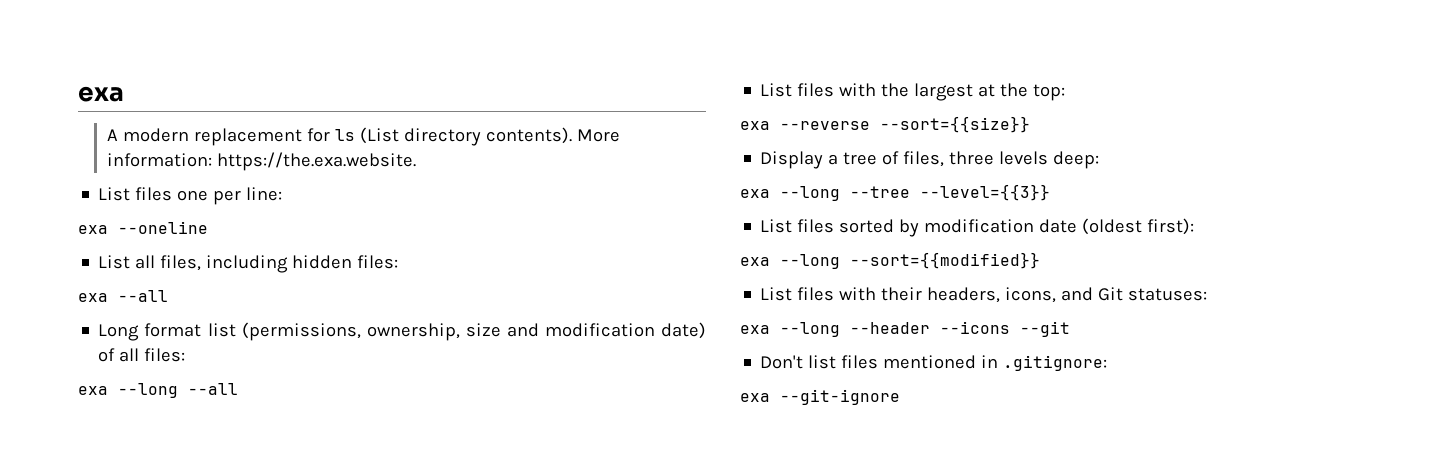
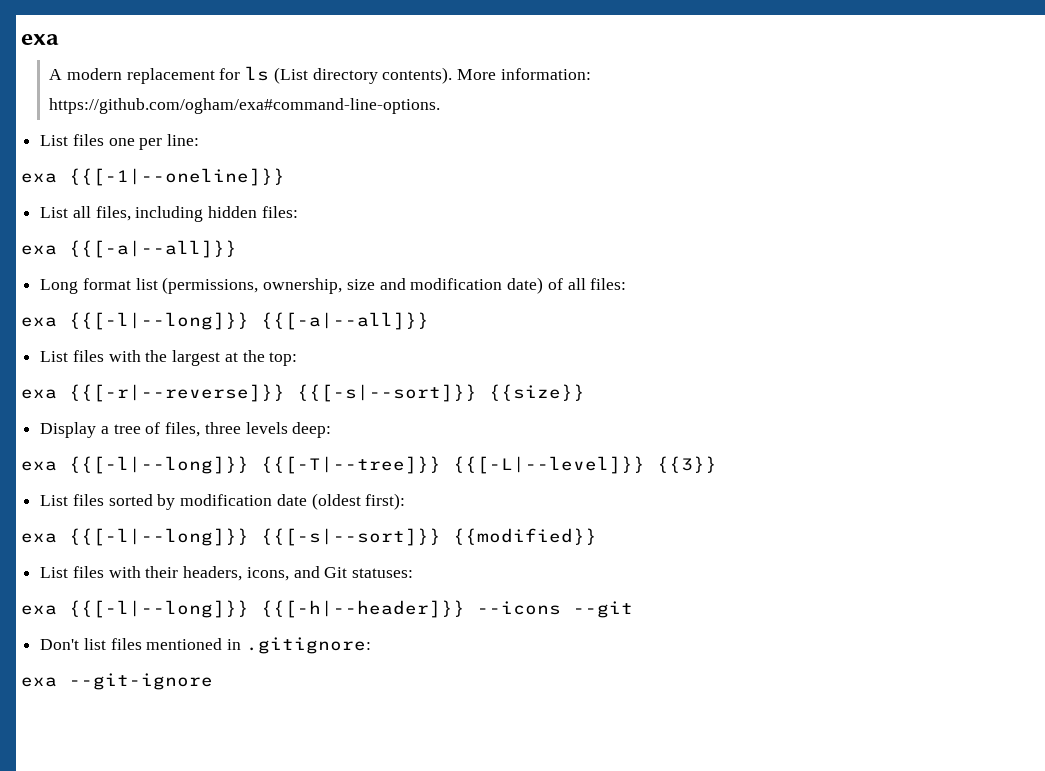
[217,152,417,171] https://the.exa.website. -> [49,98,441,114] https://github.com/ogham/exa#command-line-options.
[118,221,208,234] --oneline -> [69,168,285,186] {{[-1|--oneline]}}
[118,290,168,302] --all -> [69,240,237,258] {{[-a|--all]}}
[118,383,238,398] --long --all -> [69,312,429,330] {{[-l|--long]}} {{[-a|--all]}}
[780,116,1030,133] --reverse --sort={{size}} -> [69,384,585,402] {{[-r|--reverse]}} {{[-s|--sort]}} {{size}}
[780,184,1050,201] --long --tree --level={{3}} -> [69,456,717,474] {{[-l|--long]}} {{[-T|--tree]}} {{[-L|--level]}} {{3}}
[780,252,1040,269] --long --sort={{modified}} -> [69,528,597,546] {{[-l|--long]}} {{[-s|--sort]}} {{modified}}
[780,322,930,337] --long --header -> [69,600,465,618] {{[-l|--long]}} {{[-h|--header]}}

